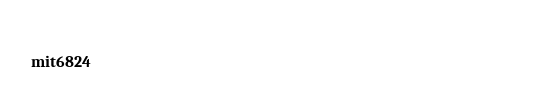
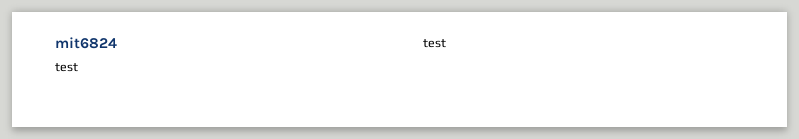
(91, 61) none -> [55,63,78,72] [423,39,446,48] // test // test

